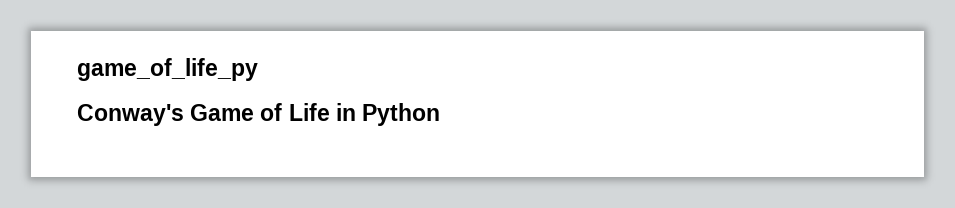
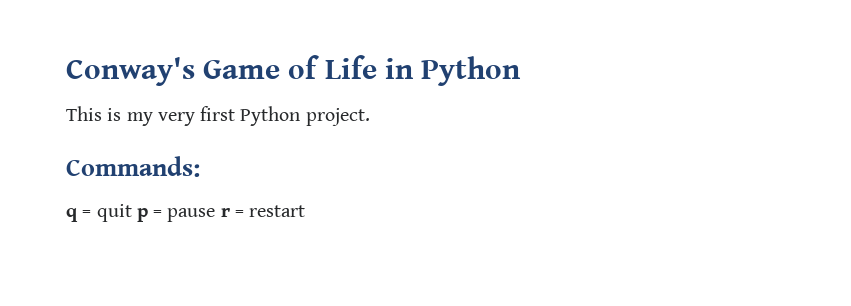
[77,58,258,81] game_of_life_py // -> (66, 71) none
(441, 114) none -> [66,106,370,126] [66,156,200,177] [66,204,306,222] // This is my very first Python project. // Commands: // q = quit p = pause r = restart

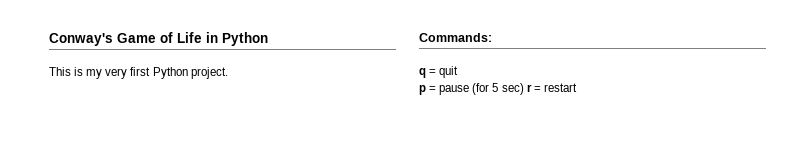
(132, 213) none -> (459, 72) //
(216, 215) none -> [472,83,524,95] (for 5 sec)

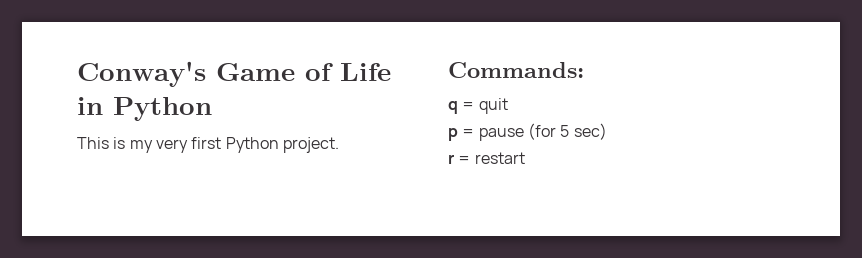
(524, 89) none -> (607, 131) //

